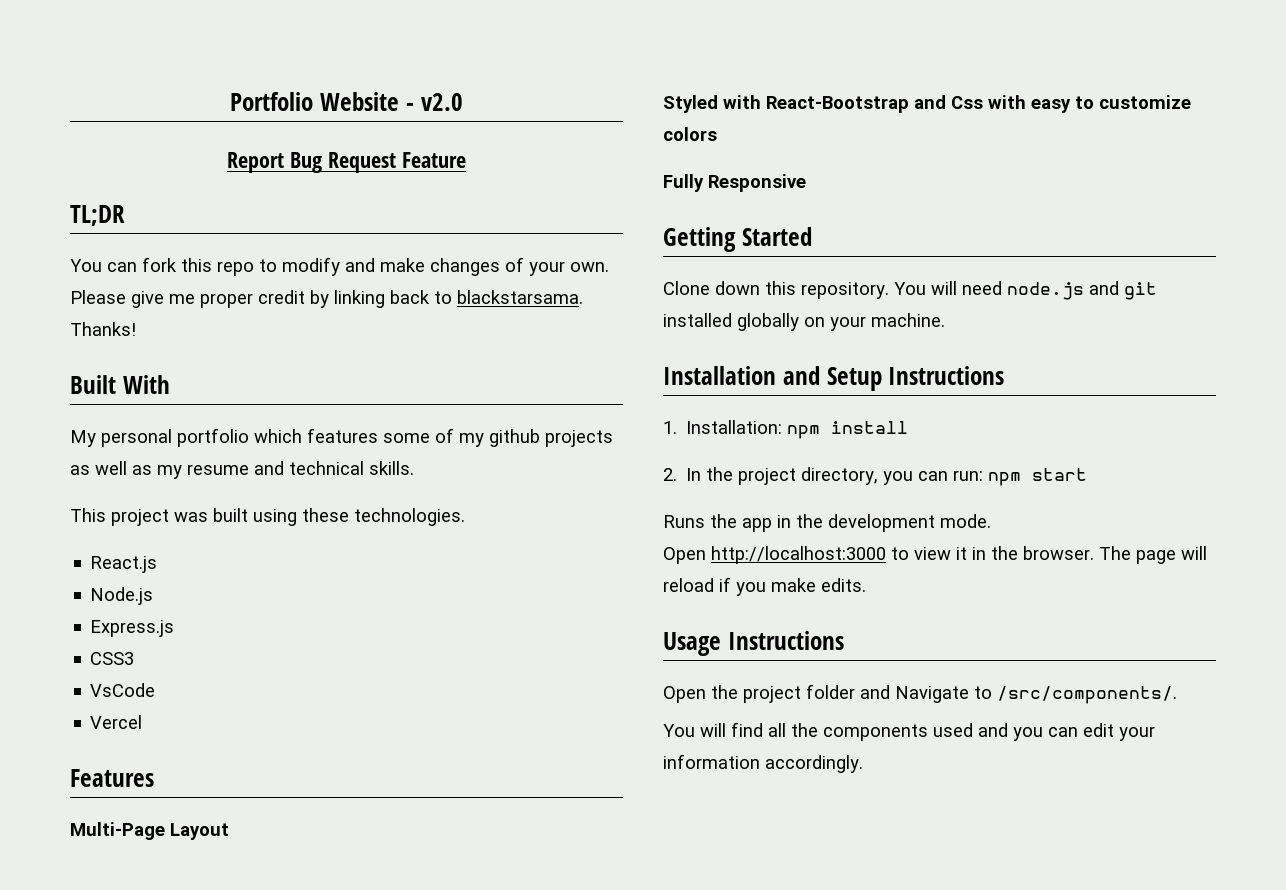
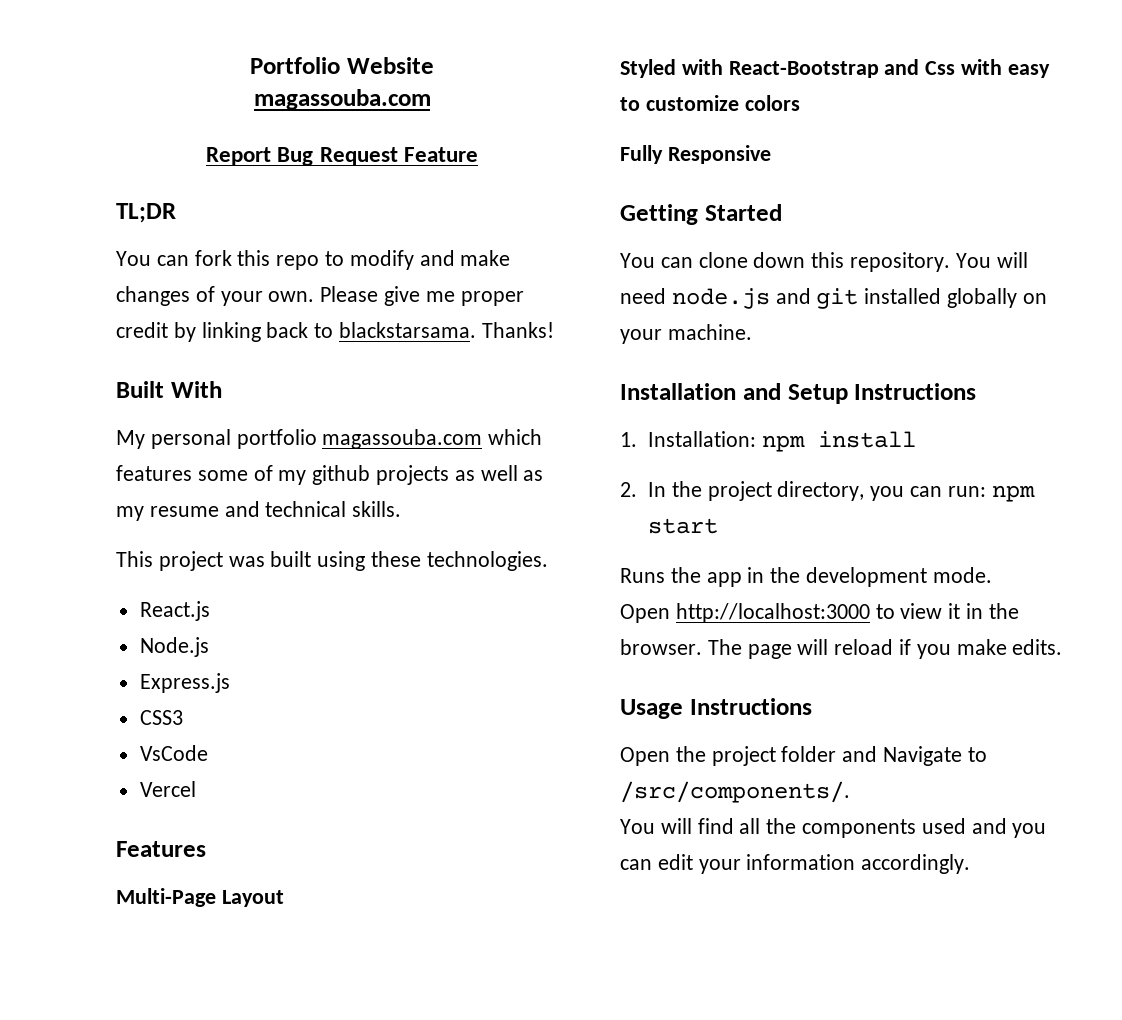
[405,93,463,111] - v2.0 -> [253,89,431,110] // magassouba.com
(249, 437) none -> [322,429,483,449] magassouba.com
[663,281,710,295] Clone -> [620,252,748,268] You can clone

